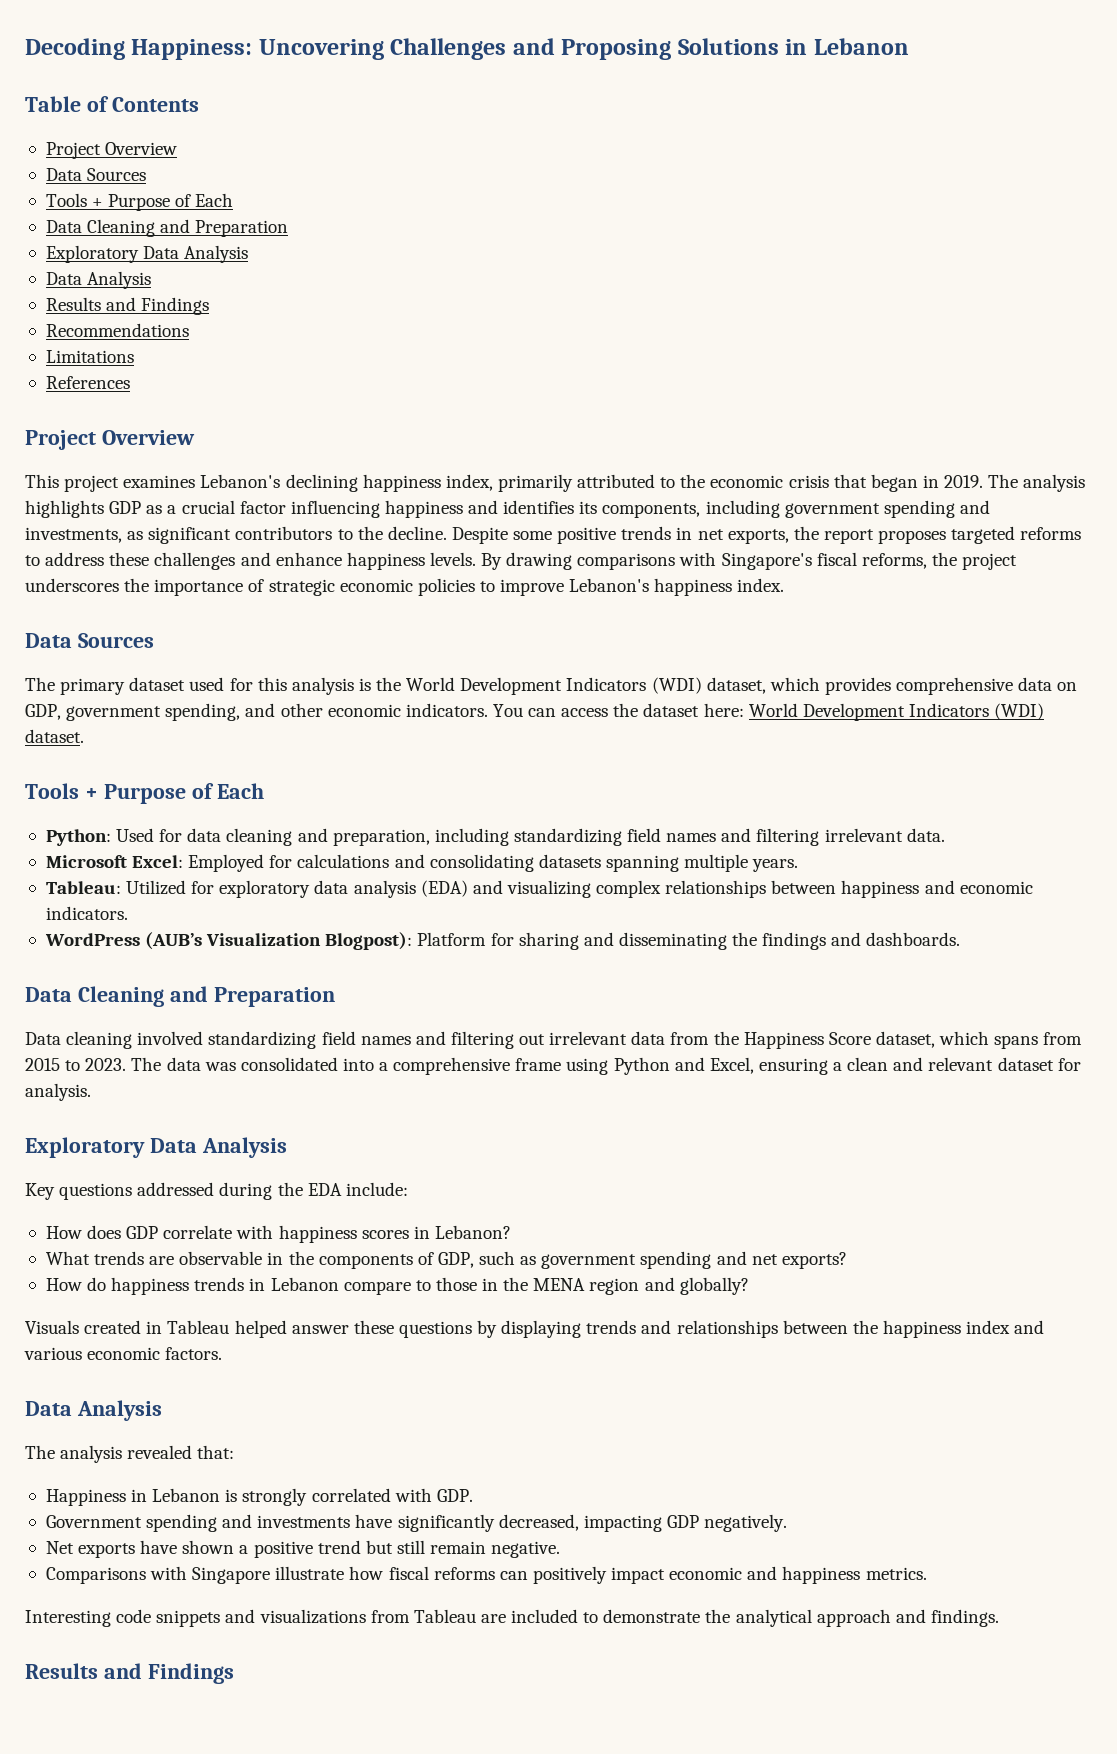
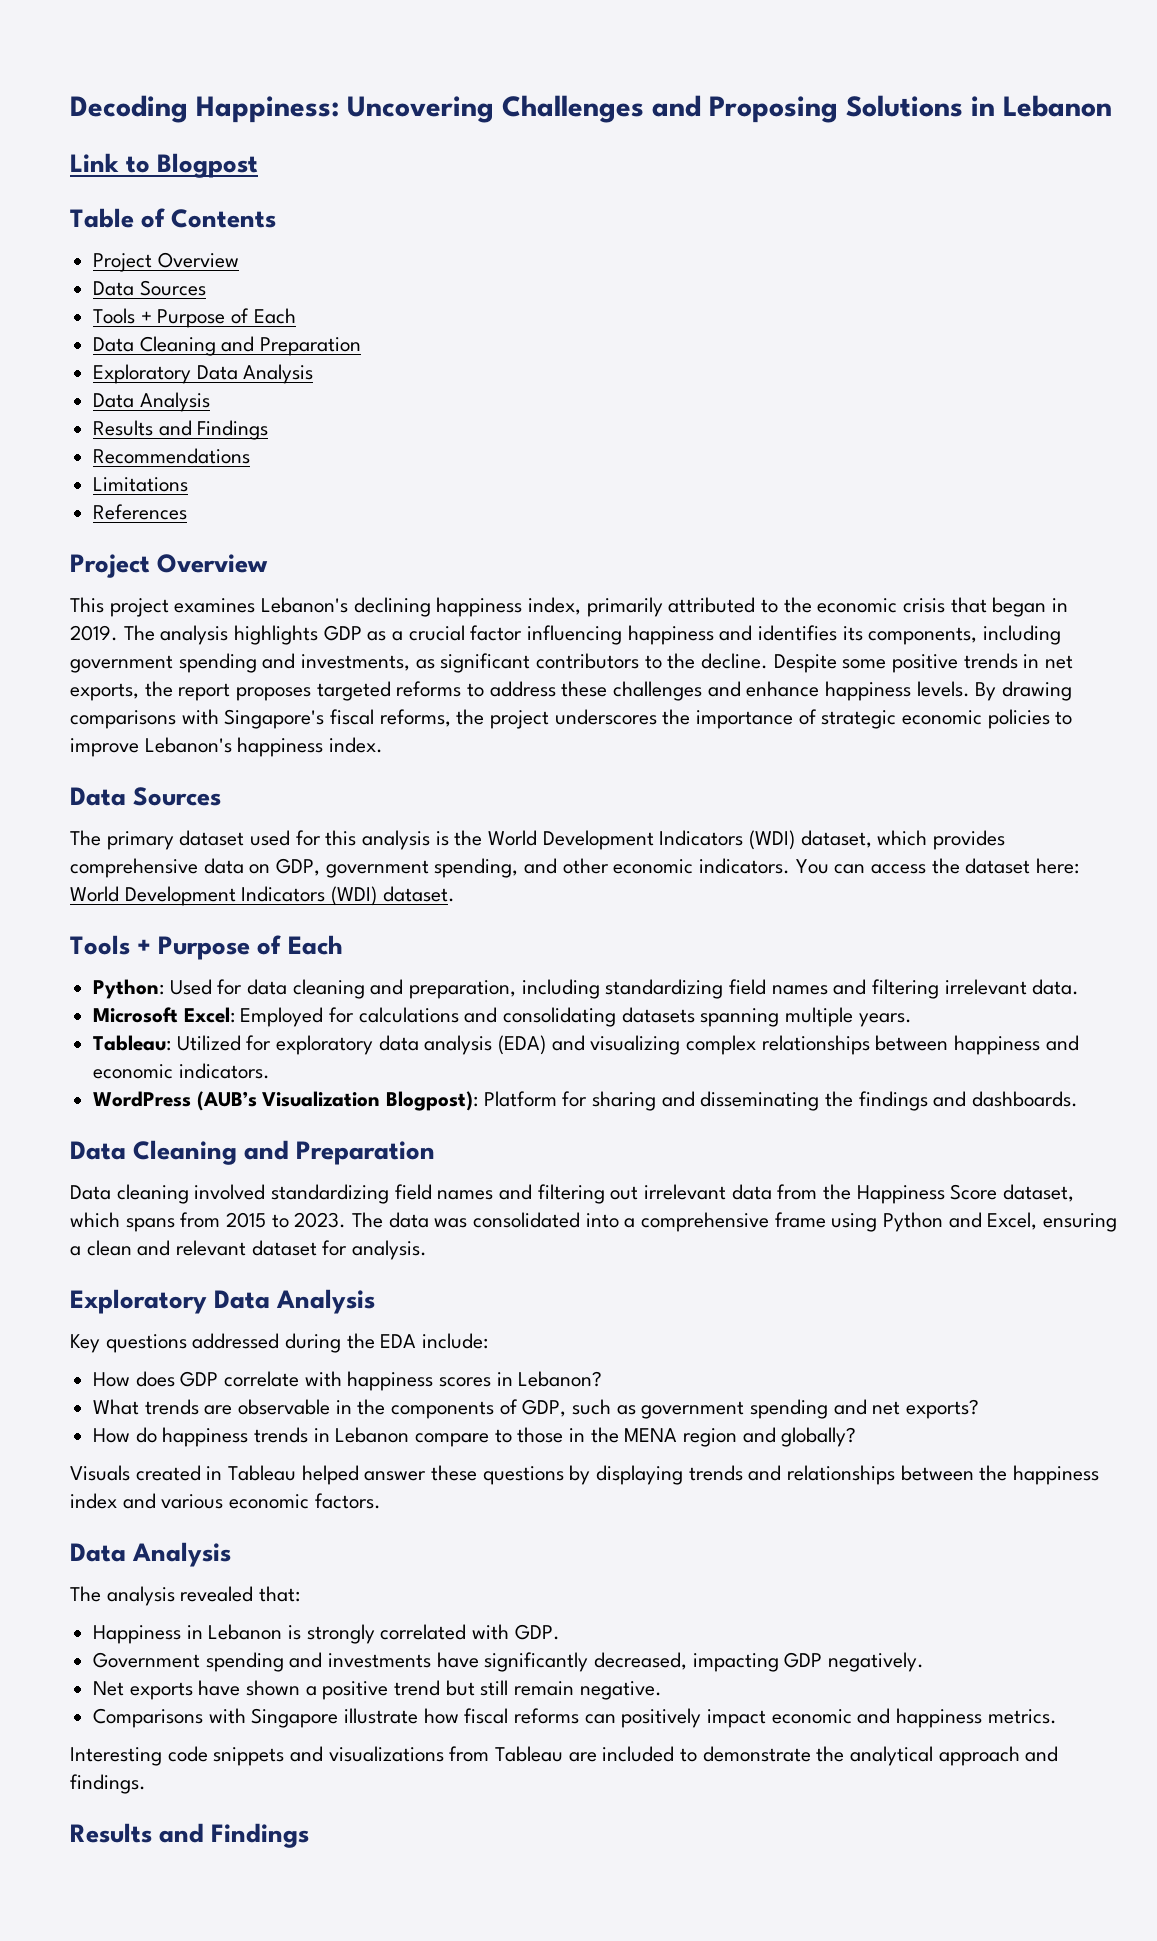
(909, 46) none -> [70,153,259,178] // Link to Blogpost

